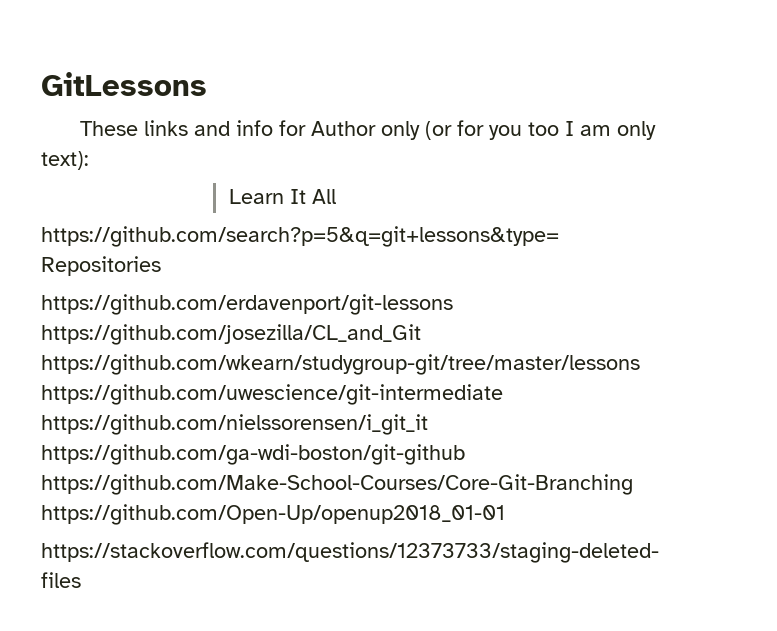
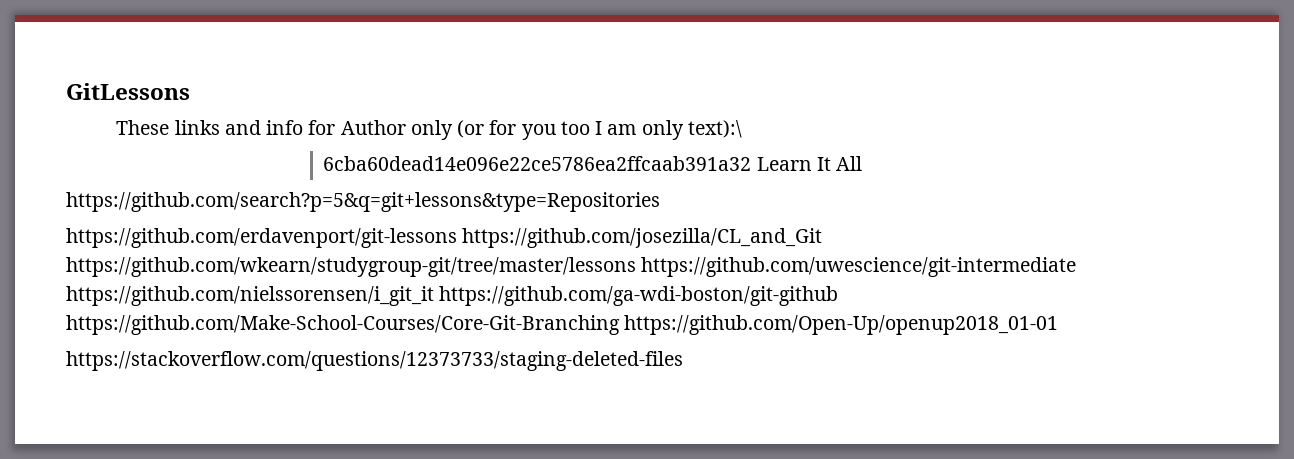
[41,151,89,170] text): // -> [687,120,742,138] [323,156,752,171] text):\ // 6cba60dead14e096e22ce5786ea2ffcaab391a32

